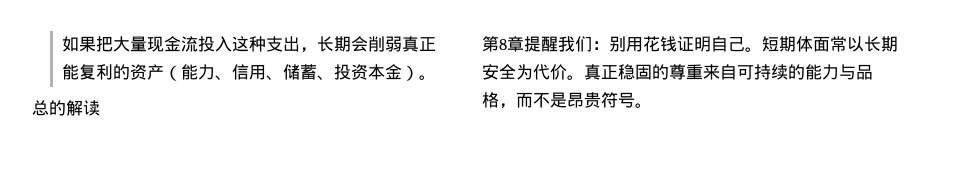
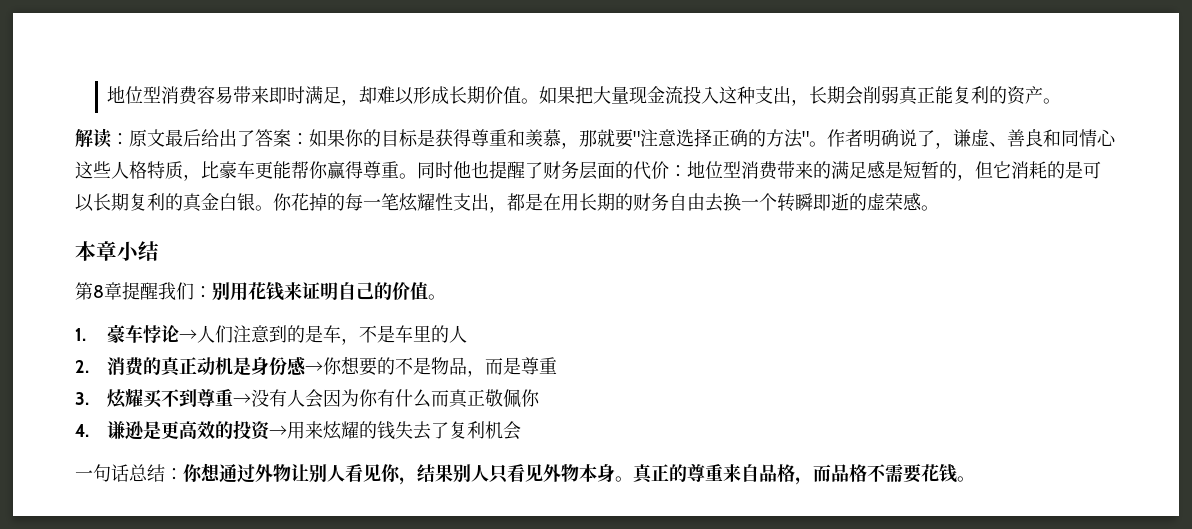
(62, 44) none -> [107,86,540,106] 地位型消费容易带来即时满足，却难以形成长期价值。
[164,64,437,81] [32,100,66,116] （能力、信用、储蓄、投资本金）。 // 总的 -> [1043,98,1062,104] 。 //
(100, 108) none -> [111,128,1116,149] [75,161,1101,181] [75,193,939,213] [75,241,159,261] ：原文最后给出了答案：如果你的目标是获得尊重和羡慕，那就要"注意选择正确的方法"。作者明确说了，谦虚、善良和同情心这些人格特质，比豪车更能帮你赢得尊重。同时他也提醒了财务层面的代价：地位型消费带来的满足感是短暂的，但它消耗的是可以长期复利的真金白银。你花掉的每一笔炫耀性支出，都是在用长期的财务自由去换一个转瞬即逝的虚荣感。 // 本章小结
(677, 44) none -> [284,282,302,300] 来
[745,36,898,52] [482,64,873,80] [482,92,635,109] 。短期体面常以长期安全为代价。真正稳固的尊重来自可持续的能力与品格，而不是昂贵符号 -> [374,282,446,300] [75,324,468,345] [75,356,558,377] [75,388,541,409] [75,420,522,440] [75,463,957,485] 的价值。 // 1.豪车悖论→人们注意到的是车，不是车里的人 // 2.消费的真正动机是身份感→你想要的不是物品，而是尊重 // 3.炫耀买不到尊重→没有人会因为你有什么而真正敬佩你 // 4.谦逊是更高效的投资→用来炫耀的钱失去了复利机会 // 一句话总结：你想通过外物让别人看见你，结果别人只看见外物本身。真正的尊重来自品格，而品格不需要花钱

